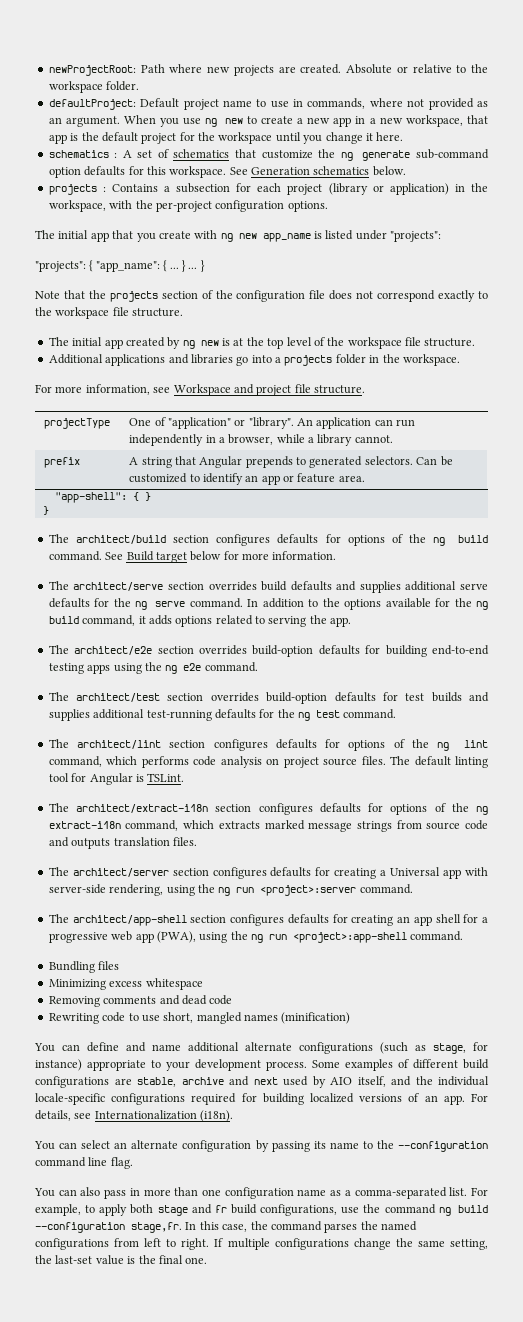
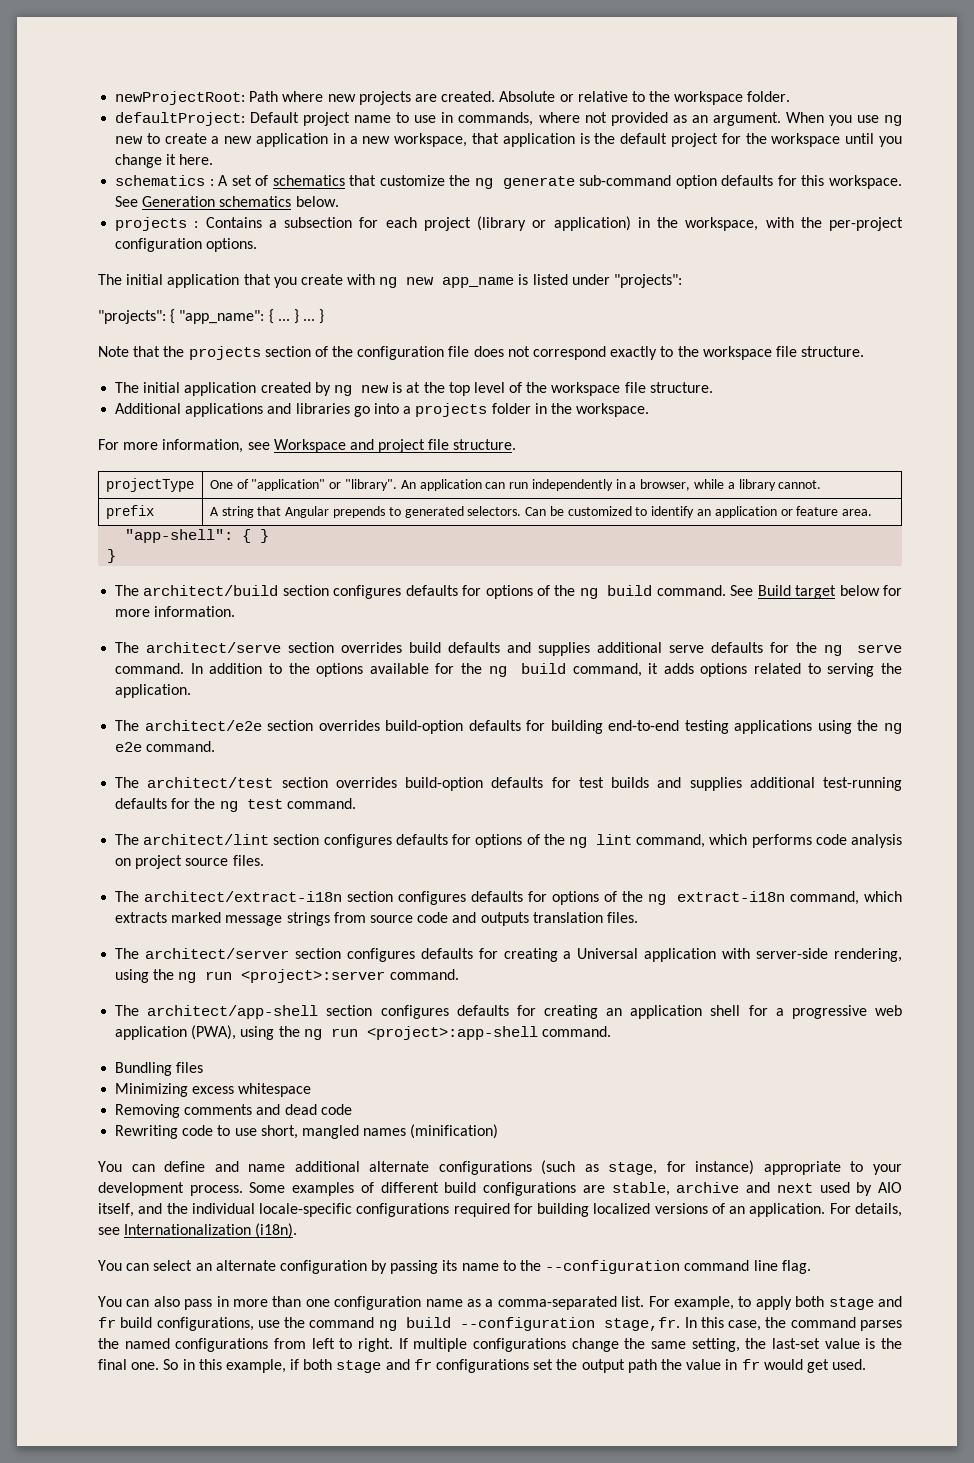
[333,117,352,127] app -> [256,133,329,147] application
[48,134,67,144] app -> [502,133,575,147] application
[90,232,109,242] app -> [167,274,240,288] application
[104,339,123,349] app -> [184,382,257,396] application
[261,475,280,485] app -> [714,506,777,518] application
[330,617,352,627] app. -> [115,684,192,698] application.
[87,664,111,674] apps -> [734,720,813,734] applications
[390,756,489,768] [48,773,185,785] The default linting tool for Angular is TSLint. -> (264, 860) none
[443,869,462,879] app -> [644,948,717,962] application
[413,916,432,926] app -> [630,1005,703,1019] application
[135,933,154,943] app -> [115,1026,188,1040] application
[443,1095,465,1105] app. -> [749,1203,826,1217] application.
(208, 1260) none -> [163,1359,867,1373] So in this example, if both stage and fr configurations set the output path the value in fr would get used.

